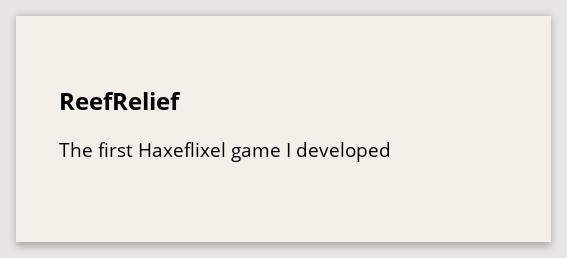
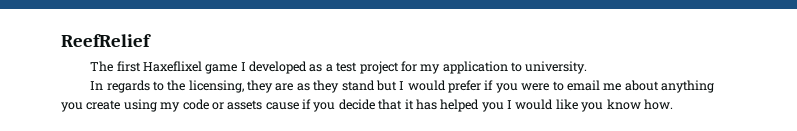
(391, 152) none -> [309,61,588,74] [90,80,715,93] [61,99,673,112] as a test project for my application to university. // In regards to the licensing, they are as they stand but I would prefer if you were to email me about anything you create using my code or assets cause if you decide that it has helped you I would like you know how.

